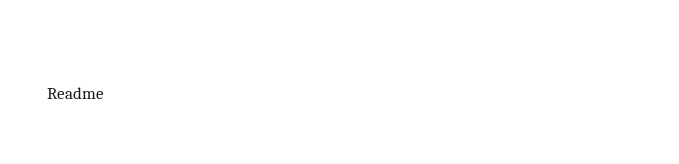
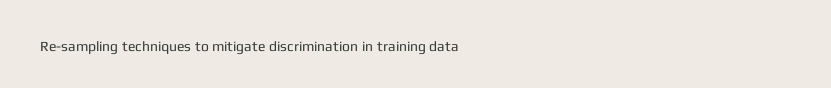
[47,87,104,99] Readme -> [40,41,460,55] Re-sampling techniques to mitigate discrimination in training data

